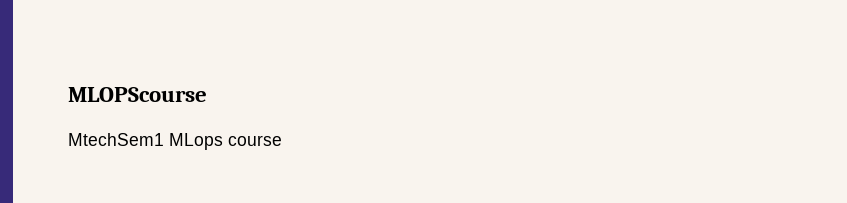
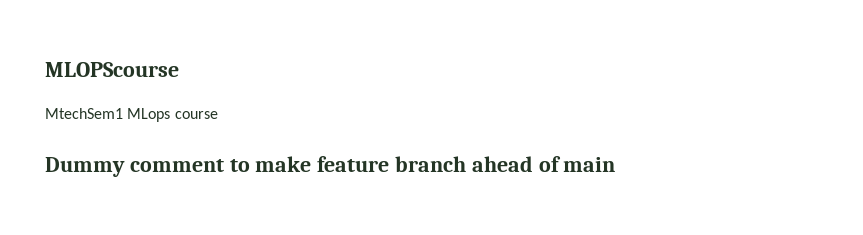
(282, 140) none -> [45,156,616,177] // Dummy comment to make feature branch ahead of main

